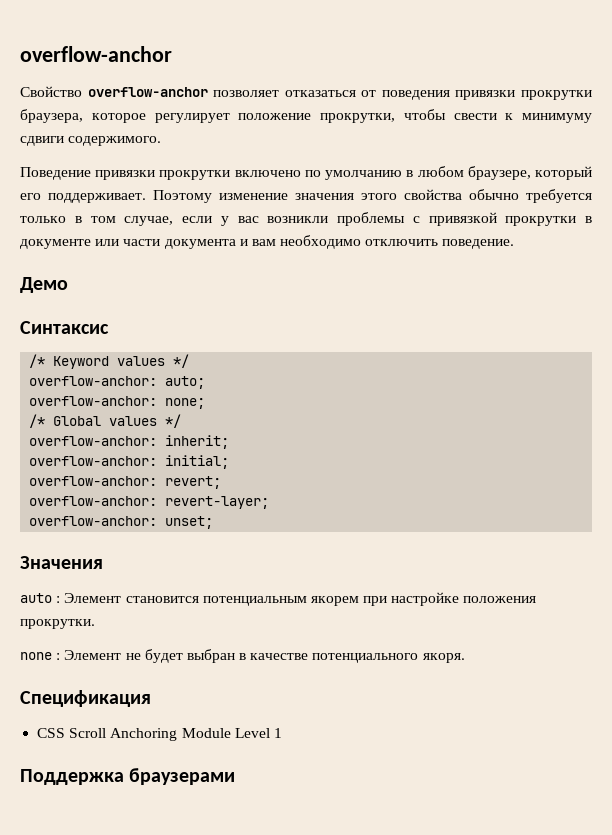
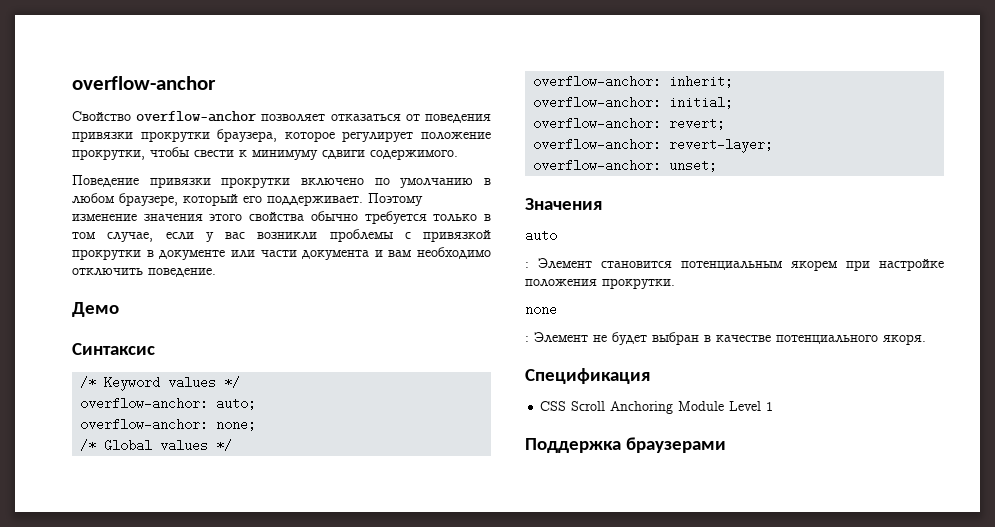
(52, 598) none -> (557, 235) //
(52, 656) none -> (557, 309) //

